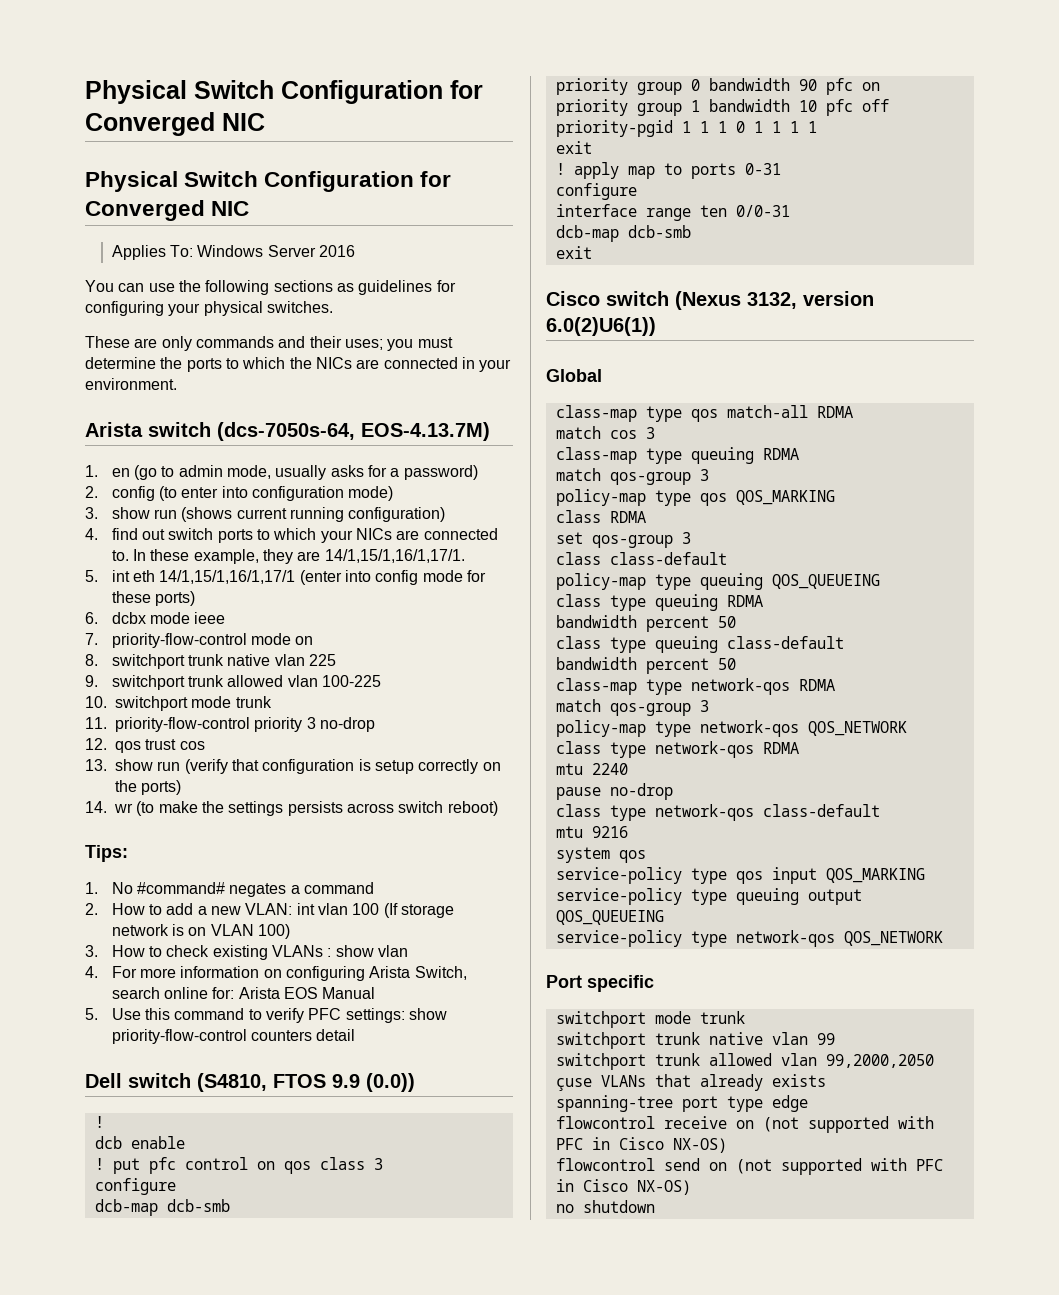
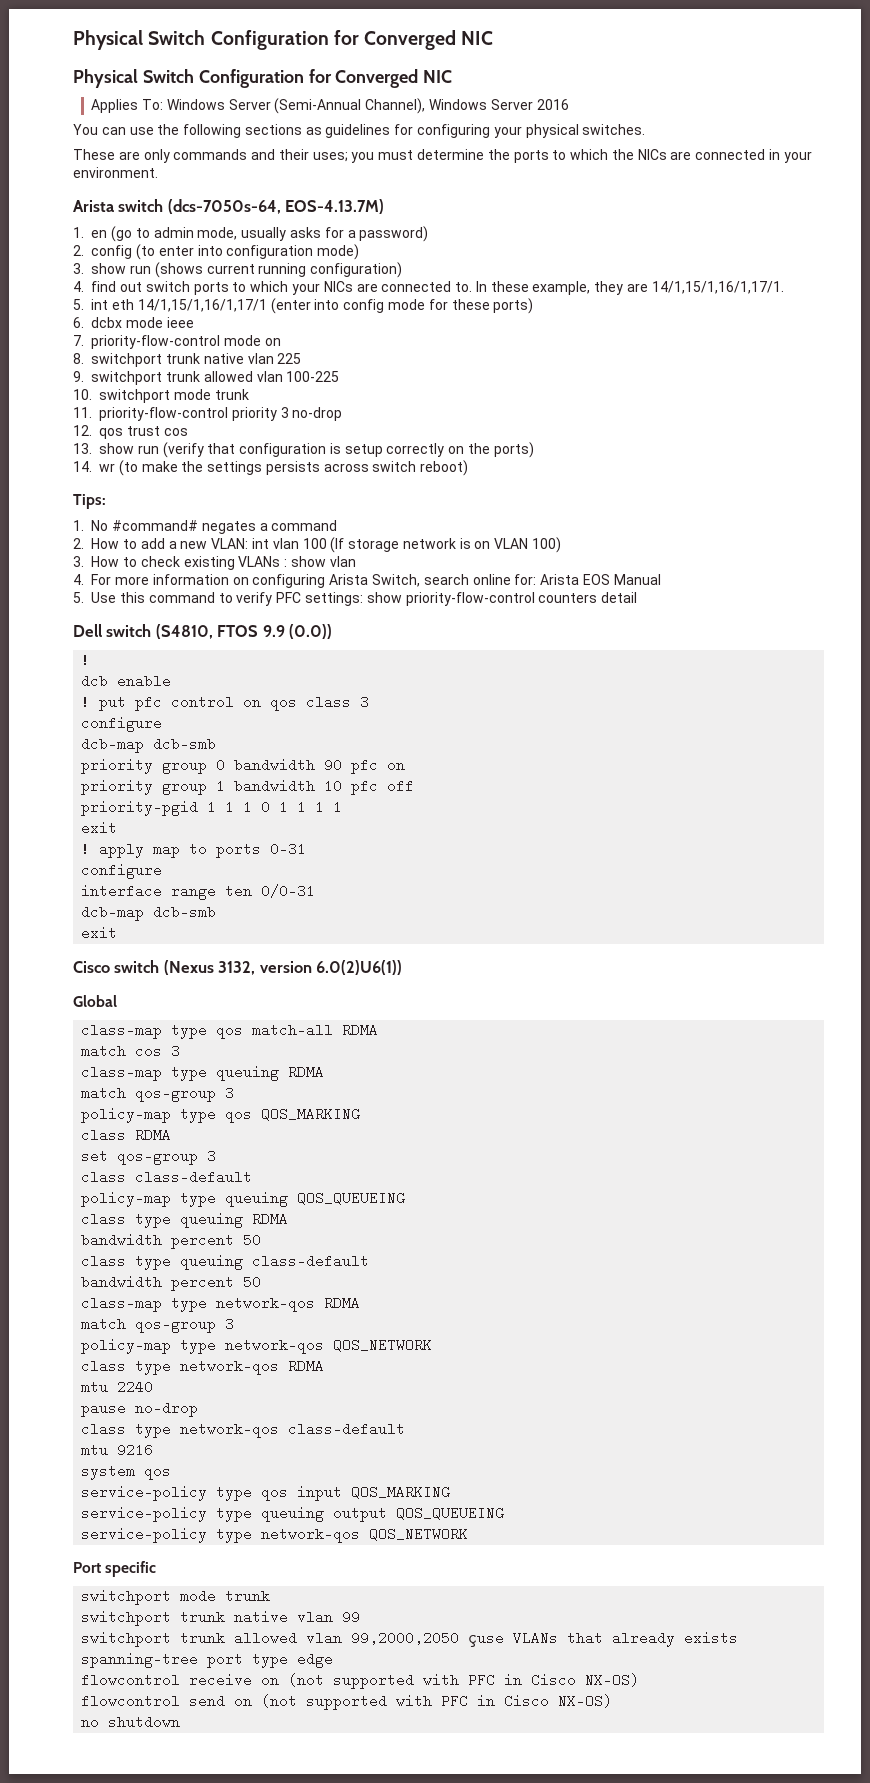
(316, 251) none -> [274,98,533,114] (Semi-Annual Channel), Windows Server

